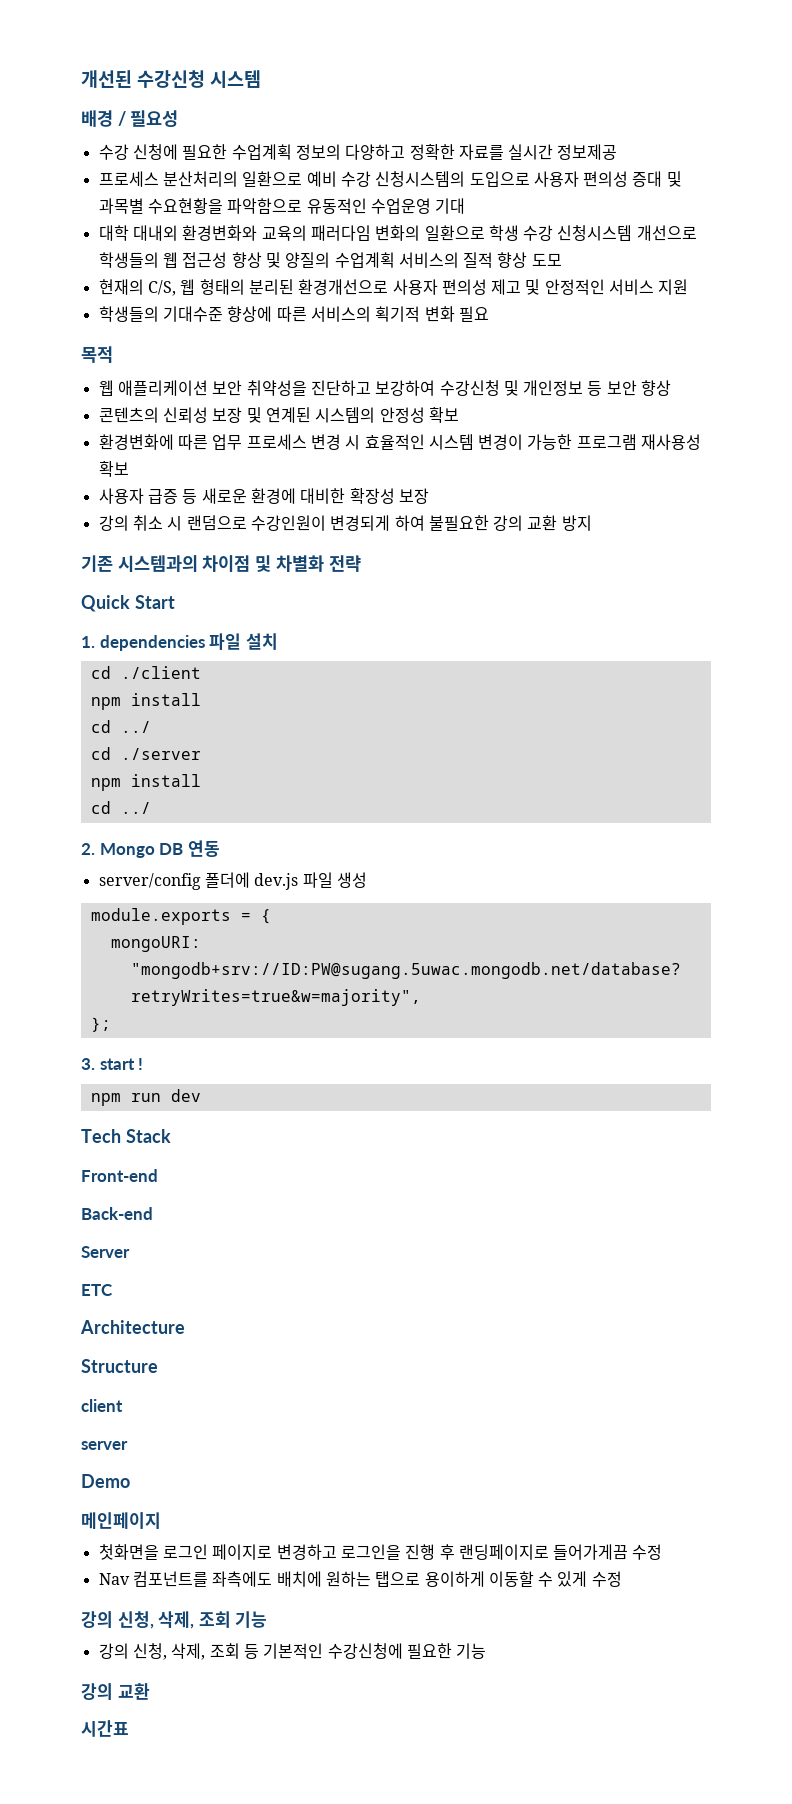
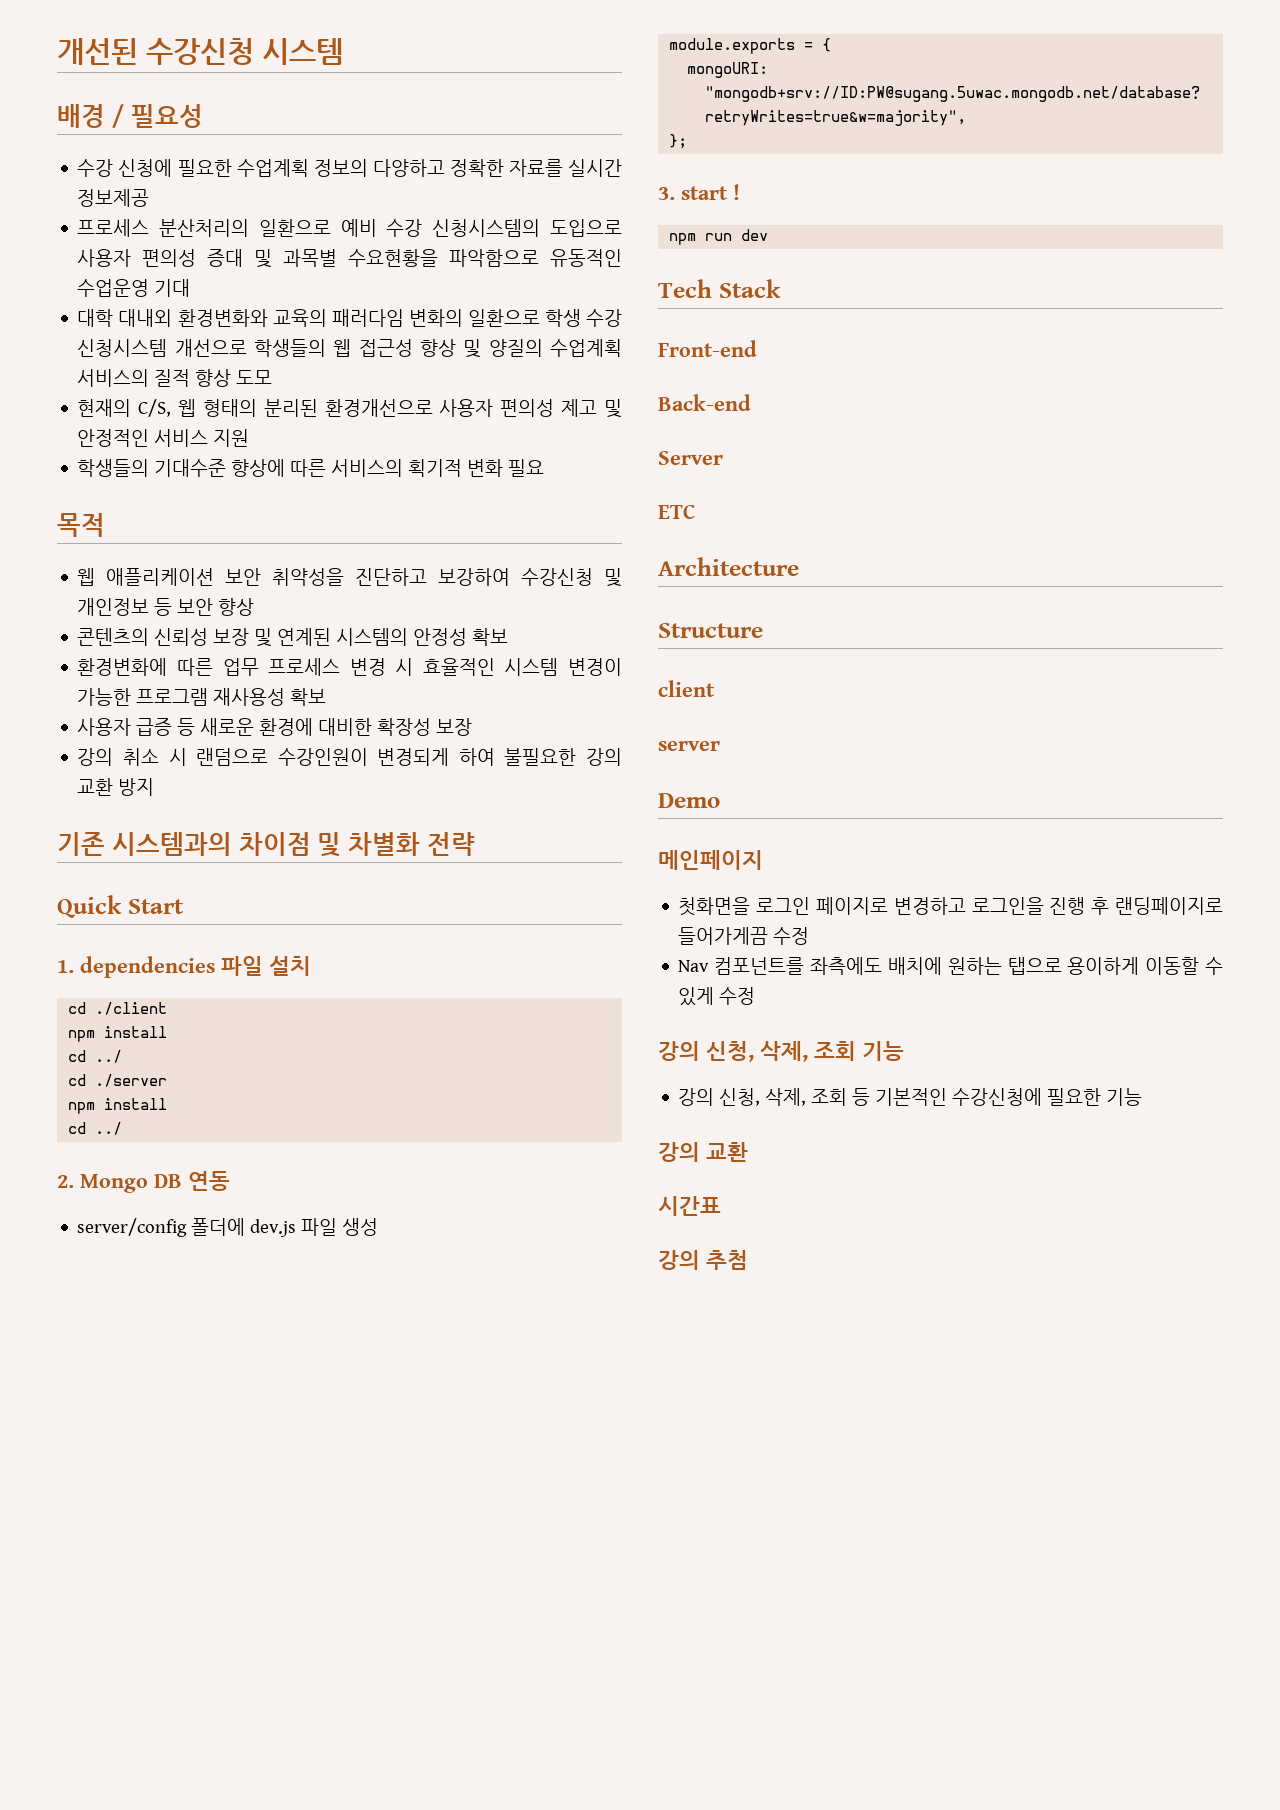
(129, 1728) none -> [658,1250,748,1270] // 강의 추첨

